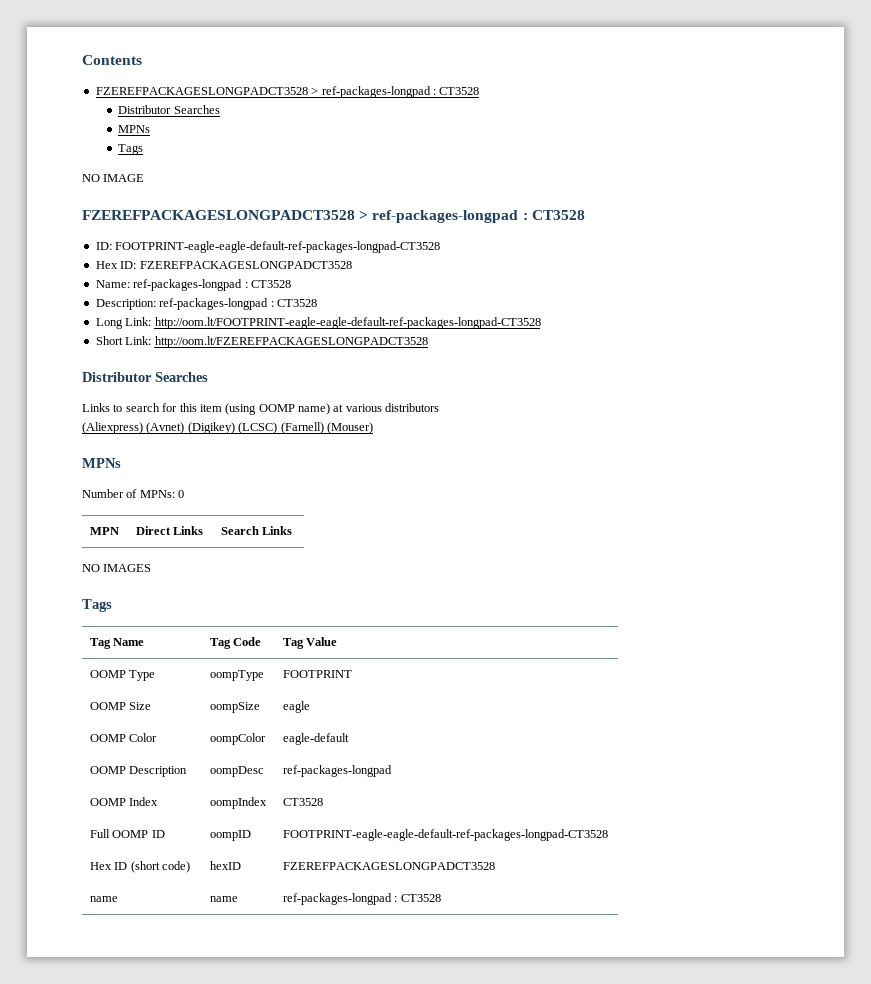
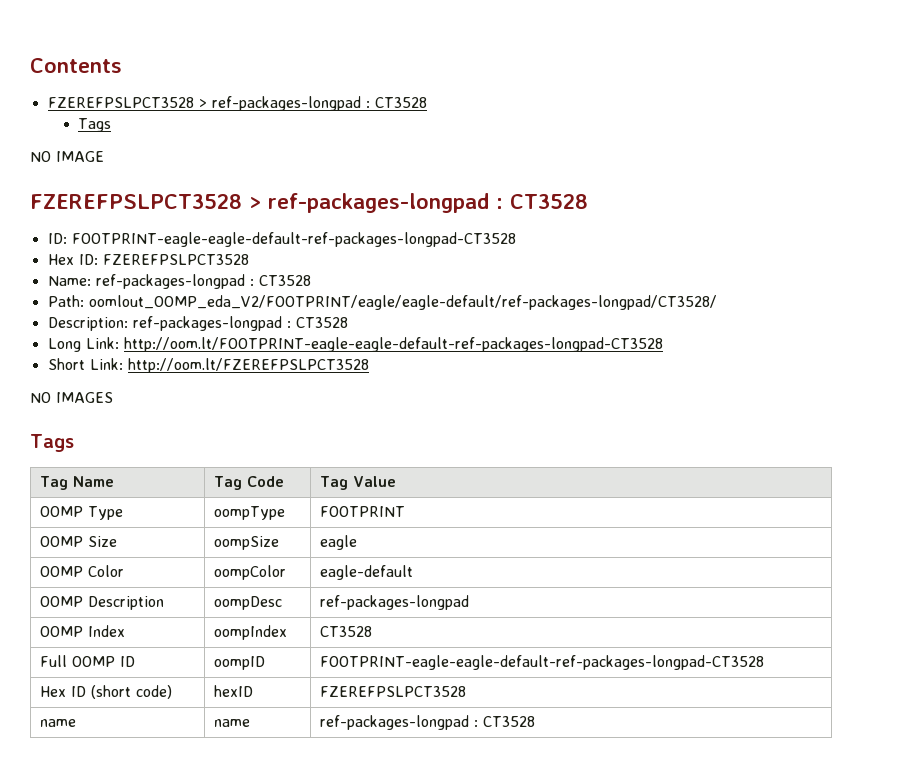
[95,86,480,98] [118,105,220,114] [118,125,151,133] FZEREFPACKAGESLONGPADCT3528 > ref-packages-longpad : CT3528 // Distributor Searches // MPNs -> [47,96,427,111] FZEREFPSLPCT3528 > ref-packages-longpad : CT3528
[82,210,355,220] FZEREFPACKAGESLONGPADCT3528 -> [30,194,242,209] FZEREFPSLPCT3528
[139,261,352,269] FZEREFPACKAGESLONGPADCT3528 -> [102,254,249,265] FZEREFPSLPCT3528
(291, 284) none -> [47,295,717,310] // Path: oomlout_OOMP_eda_V2/FOOTPRINT/eagle/eagle-default/ref-packages-longpad/CT3528/
[154,336,428,348] [82,372,208,382] [82,403,440,415] [82,422,373,434] [82,458,121,468] [82,489,185,498] [90,527,120,535] [136,526,204,535] [221,526,293,535] http://oom.lt/FZEREFPACKAGESLONGPADCT3528 // Distributor Searches // Links to search for this item (using OOMP name) at various distributors // (Aliexpress) (Avnet) (Digikey) (LCSC) (Farnell) (Mouser) // MPNs // Number of MPNs: 0 // MPN | Direct Links | Search Links -> [127,358,369,373] http://oom.lt/FZEREFPSLPCT3528
[283,862,496,870] FZEREFPACKAGESLONGPADCT3528 -> [320,686,467,697] FZEREFPSLPCT3528

